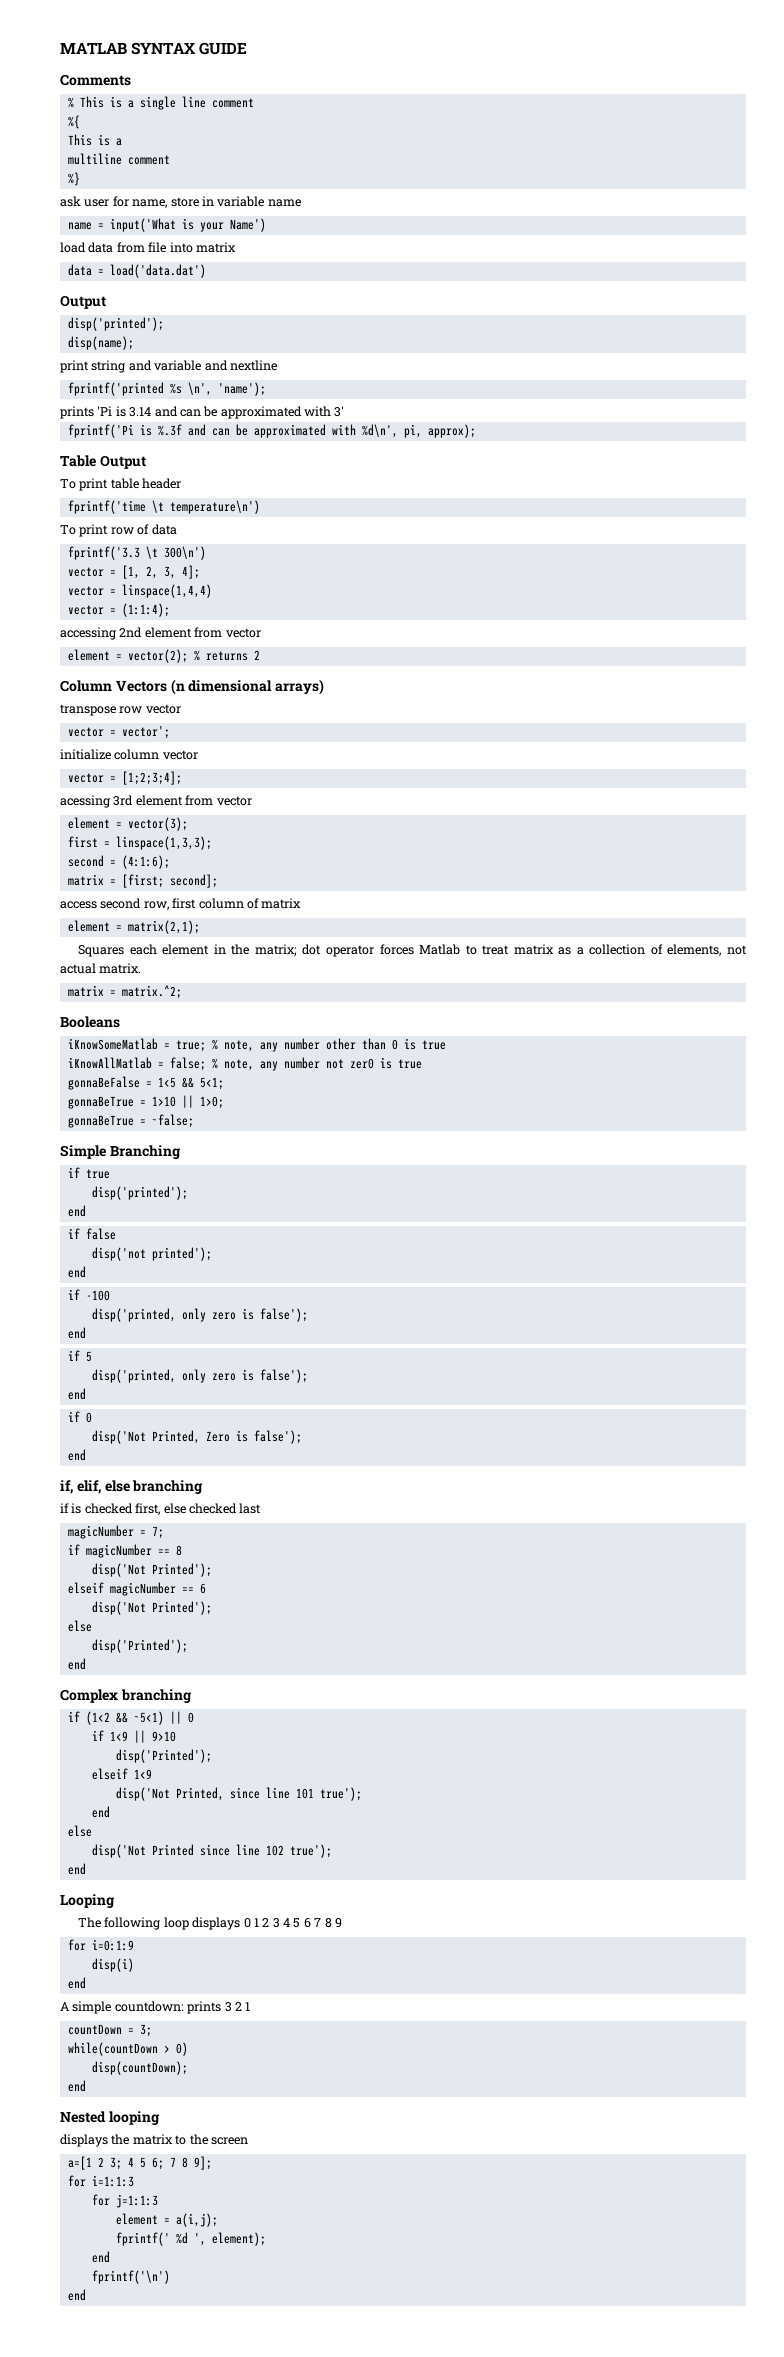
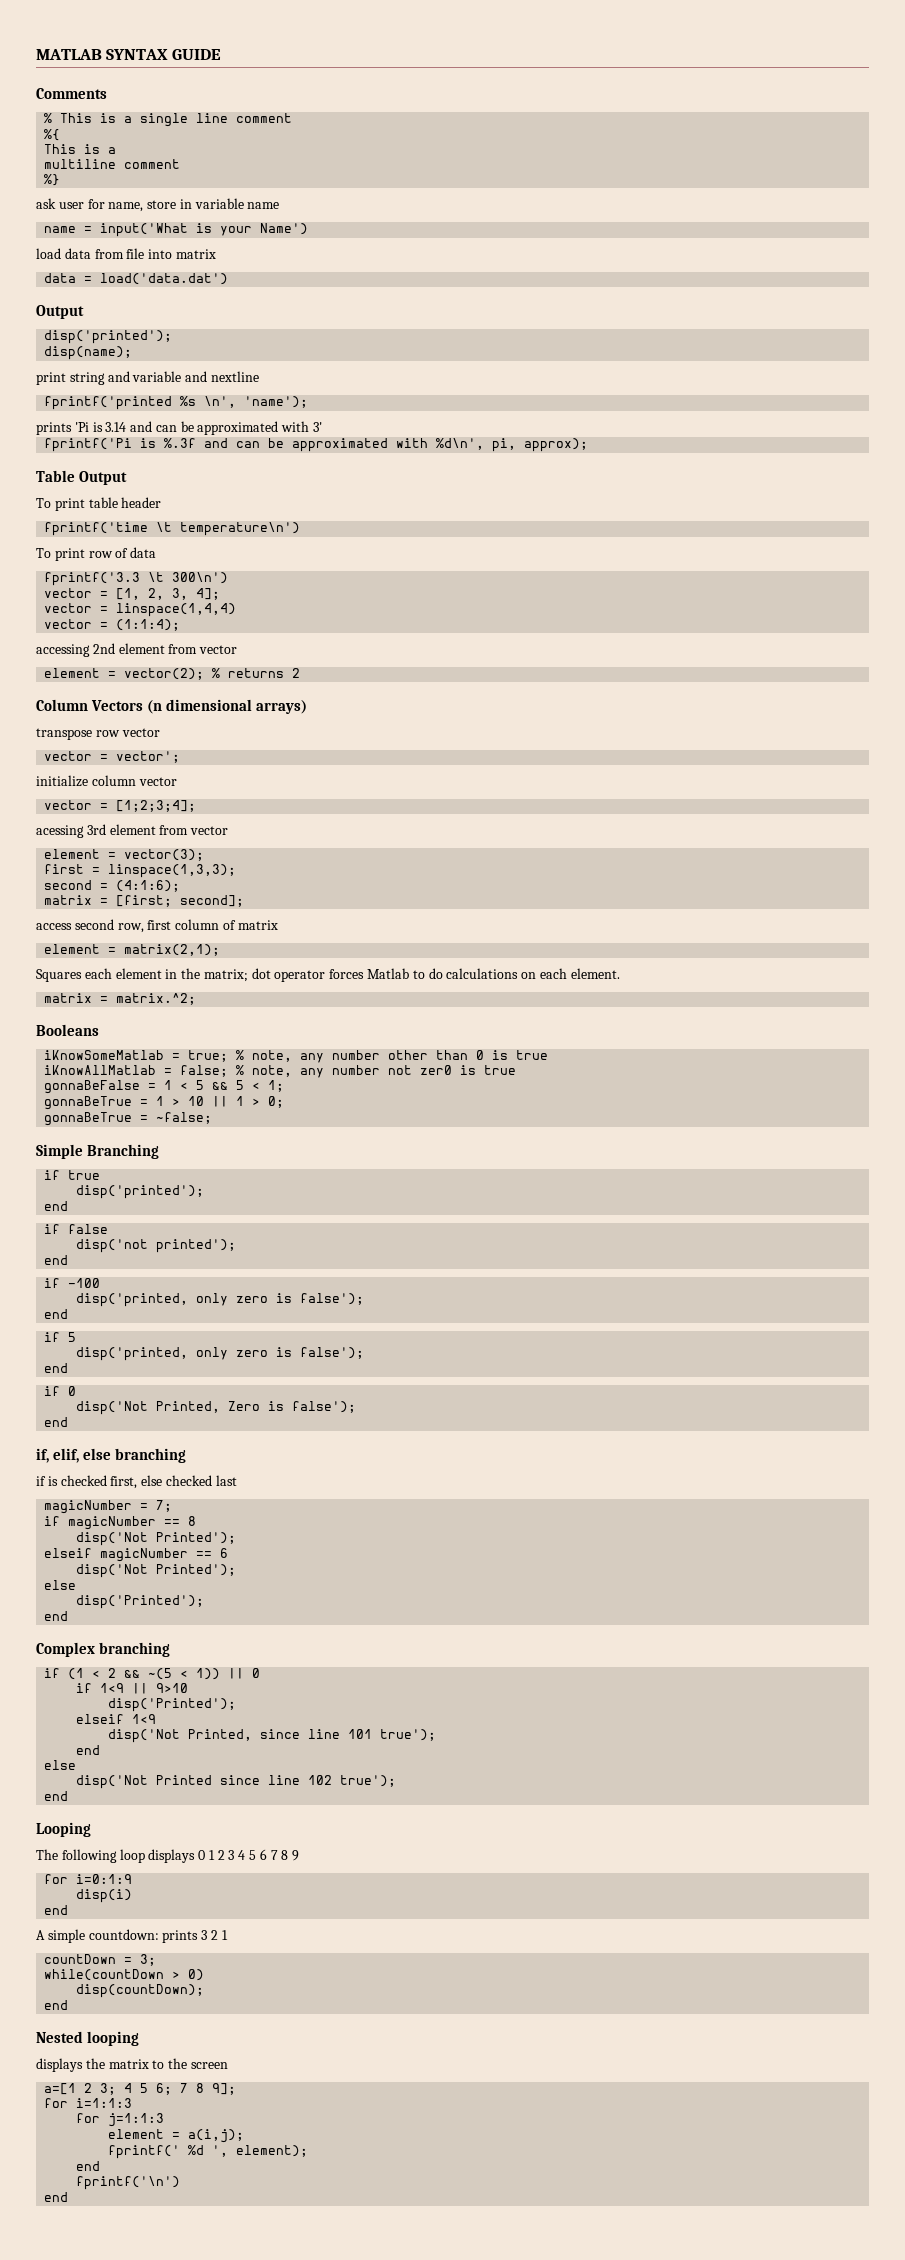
[482,944,748,956] [60,963,142,974] treat matrix as a collection of elements, not actual matrix. -> [428,968,620,979] do calculations on each element.
[157,1077,224,1090] [67,1095,224,1109] 1<5 && 5<1; // gonnaBeTrue = 1>10 || 1>0; -> [164,1080,285,1092] [44,1096,285,1110] 1 < 5 && 5 < 1; // gonnaBeTrue = 1 > 10 || 1 > 0;
[85,1711,164,1725] (1<2 && ~5<1) -> [68,1668,221,1680] (1 < 2 && ~(5 < 1))

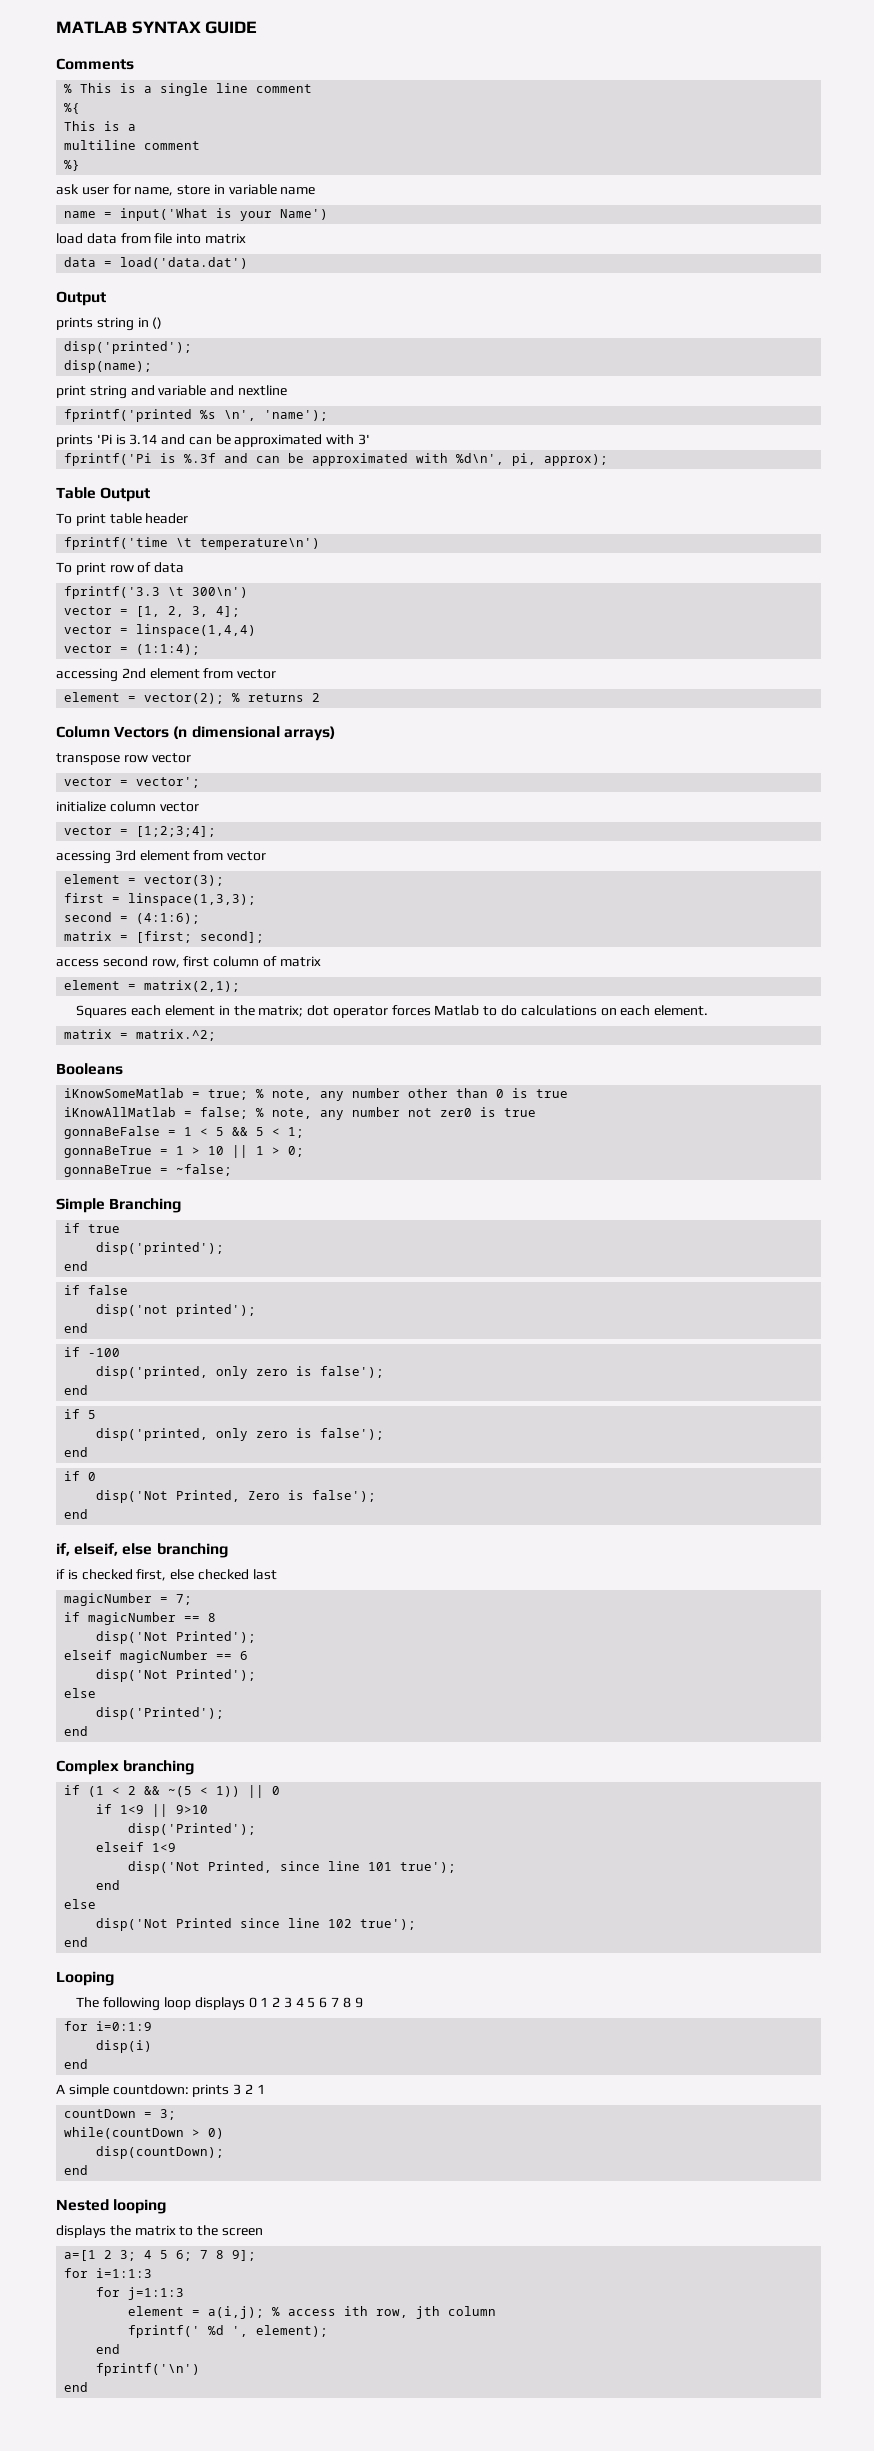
(84, 312) none -> [56,317,163,331] // prints string in ()
[53,1448,80,1463] elif, -> [74,1543,119,1556] elseif,
(245, 2136) none -> [272,2306,497,2319] % access ith row, jth column

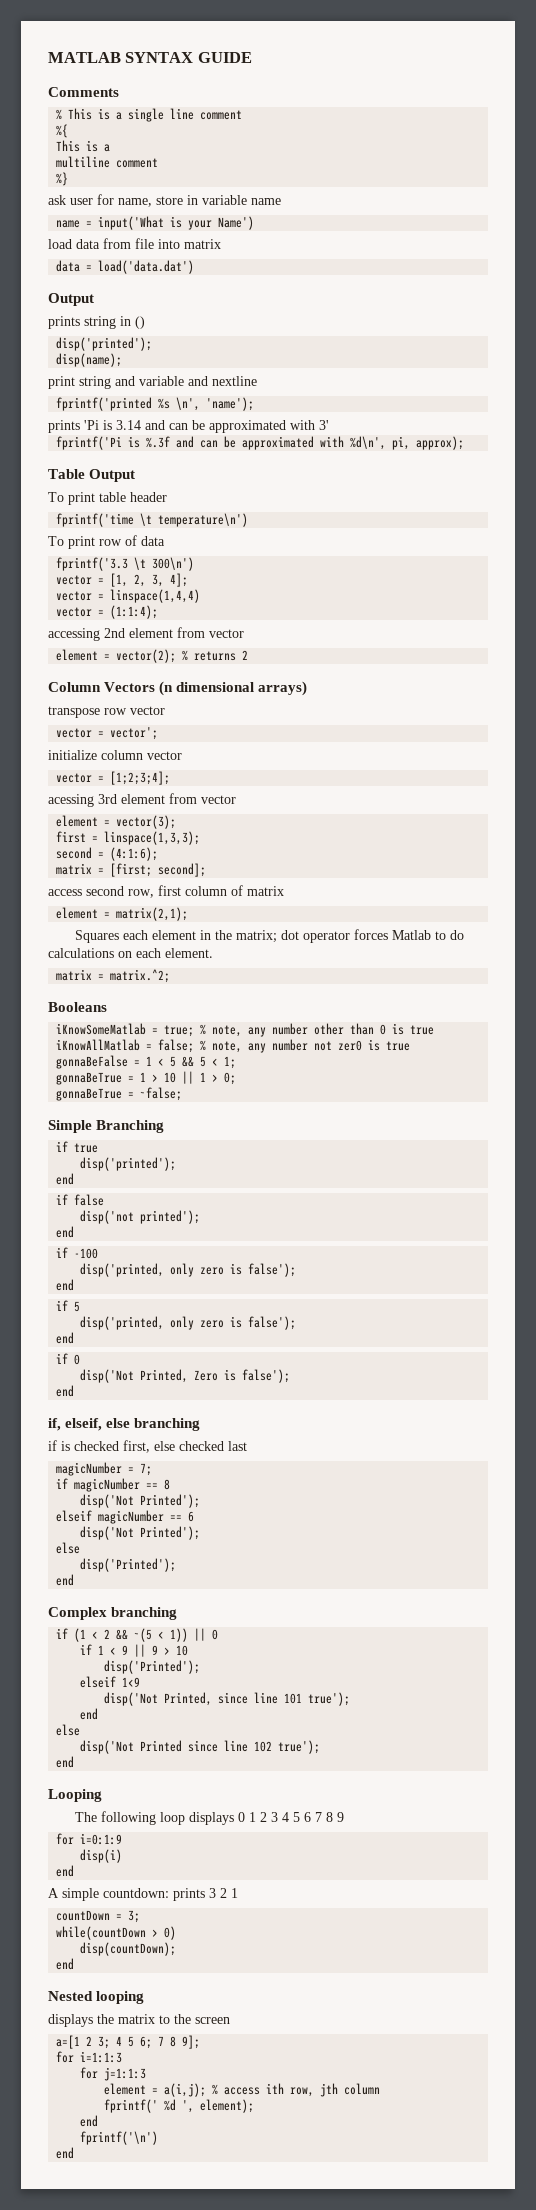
[120,1804,209,1817] 1<9 || 9>10 -> [98,1644,189,1657] 1 < 9 || 9 > 10

